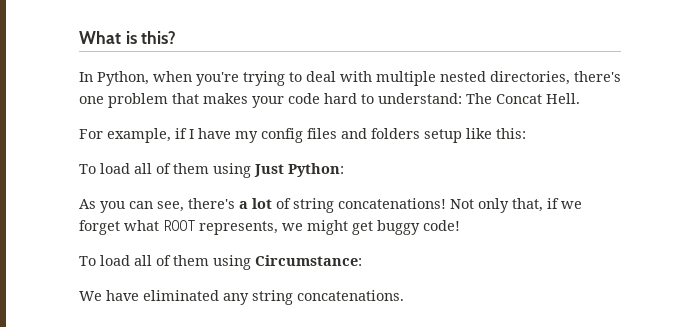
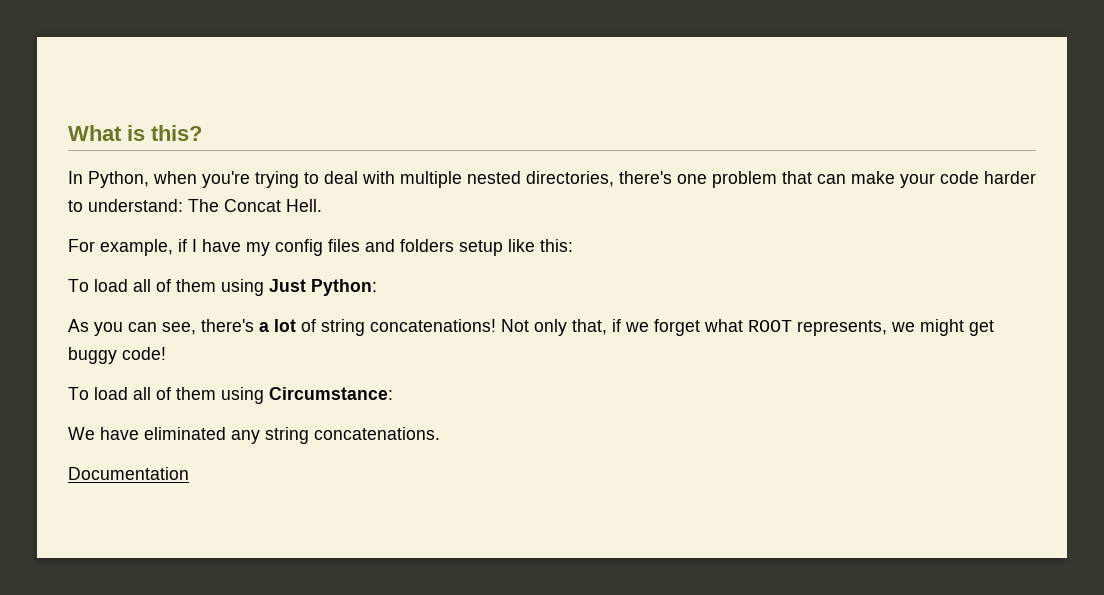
[203,93,248,104] makes -> [817,171,895,184] can make
[324,93,357,104] hard -> [984,171,1036,184] harder
(404, 295) none -> [68,467,189,480] // Documentation

